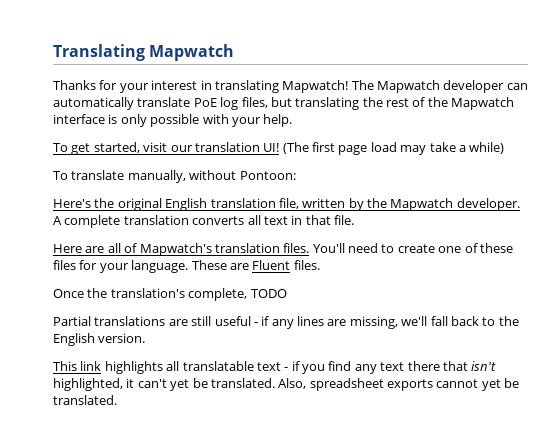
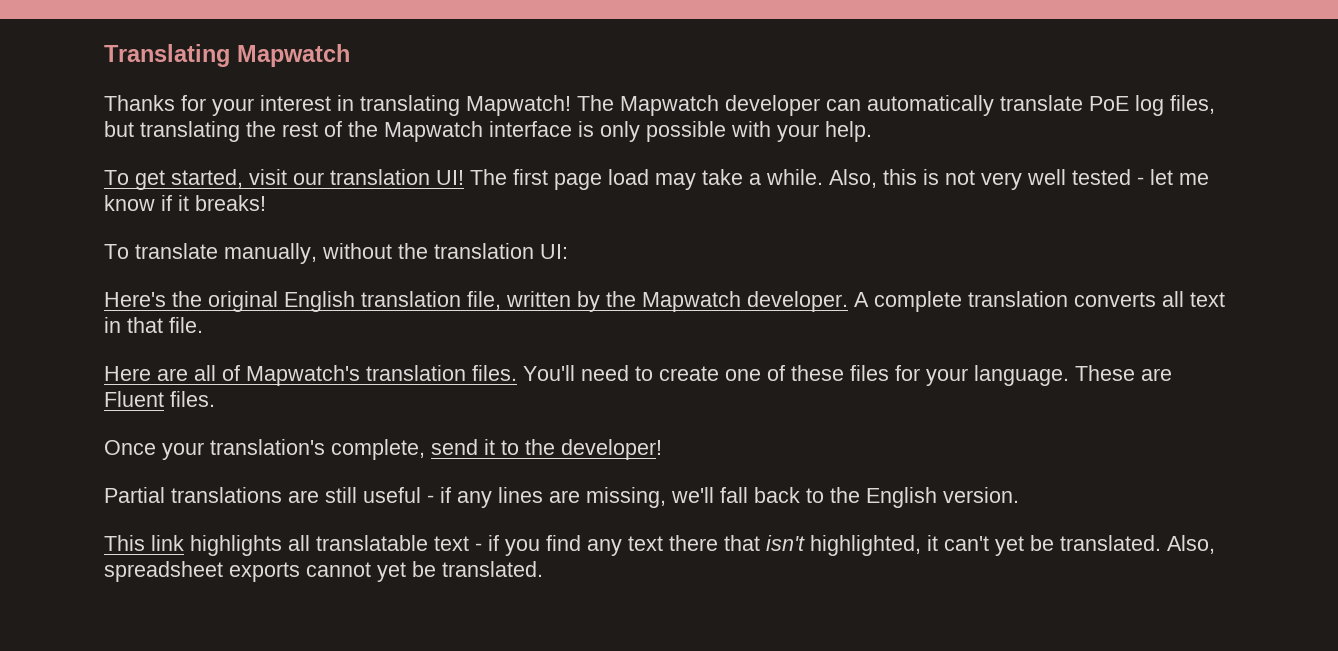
[282,142,309,154] (The -> [470,169,507,185] The
[469,142,505,154] while) -> [766,169,1209,190] [104,195,266,211] while. Also, this is not very well tested - let me know if it breaks!
[239,171,296,180] Pontoon: -> [398,243,568,259] the translation UI:
[87,288,108,298] the -> [162,442,204,460] your
[250,289,287,298] TODO -> [431,439,662,460] send it to the developer!

